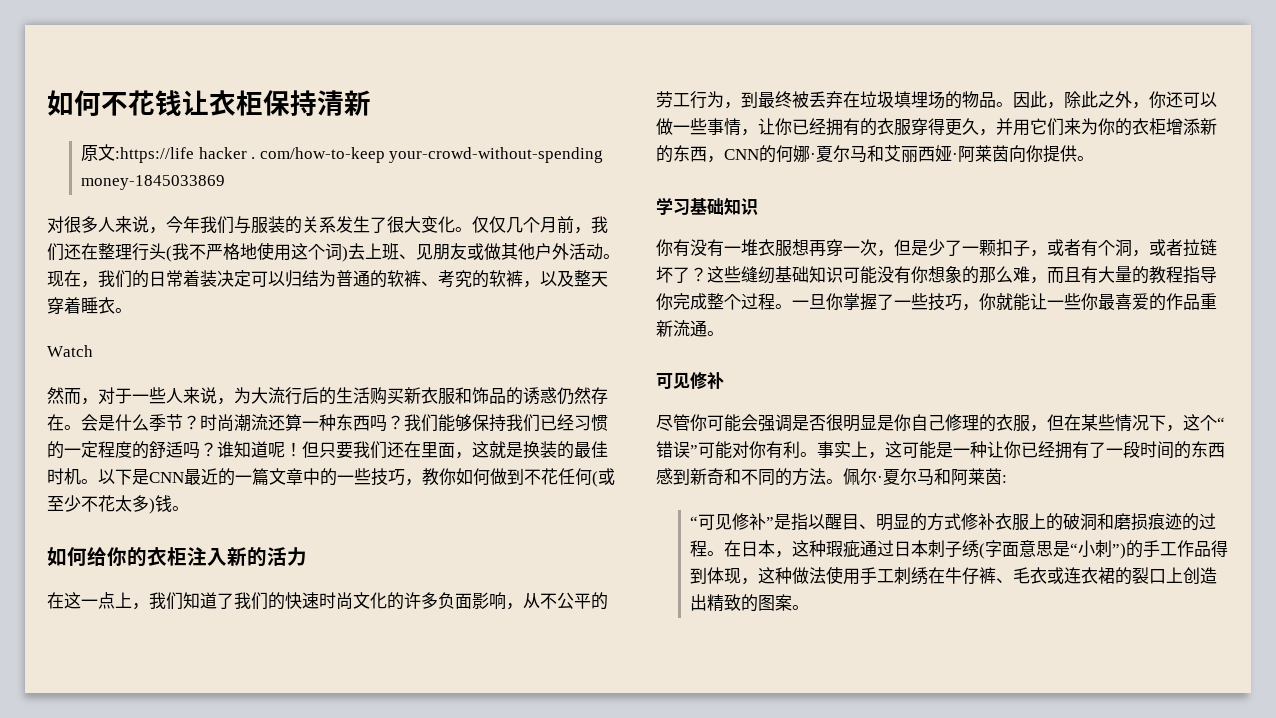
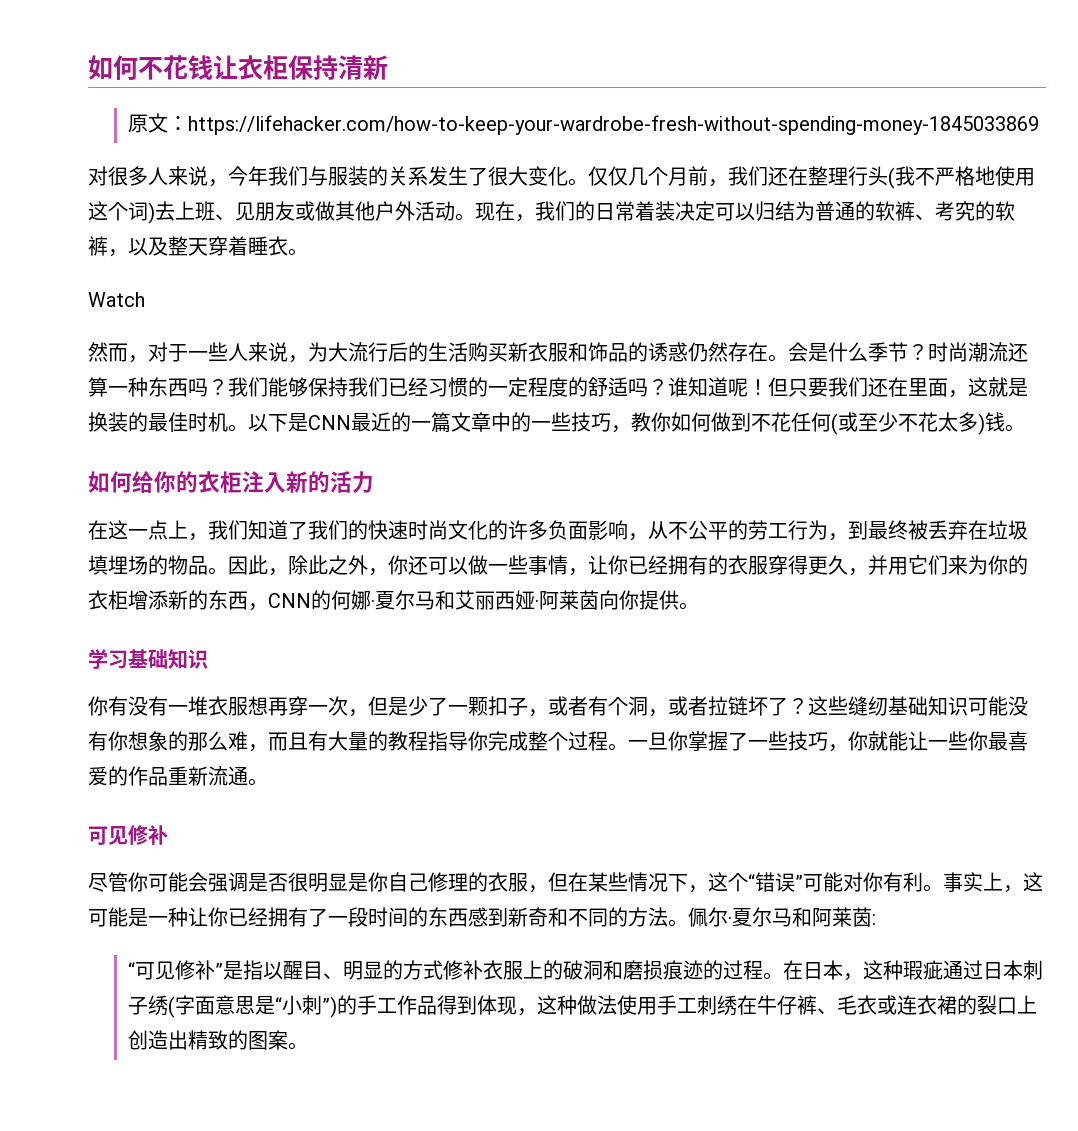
[114,147,604,163] [80,175,225,190] :https://life hacker . com/how-to-keep your-crowd-without-spending money-1845033869 -> [167,115,1039,135] ：https://lifehacker.com/how-to-keep-your-wardrobe-fresh-without-spending-money-1845033869

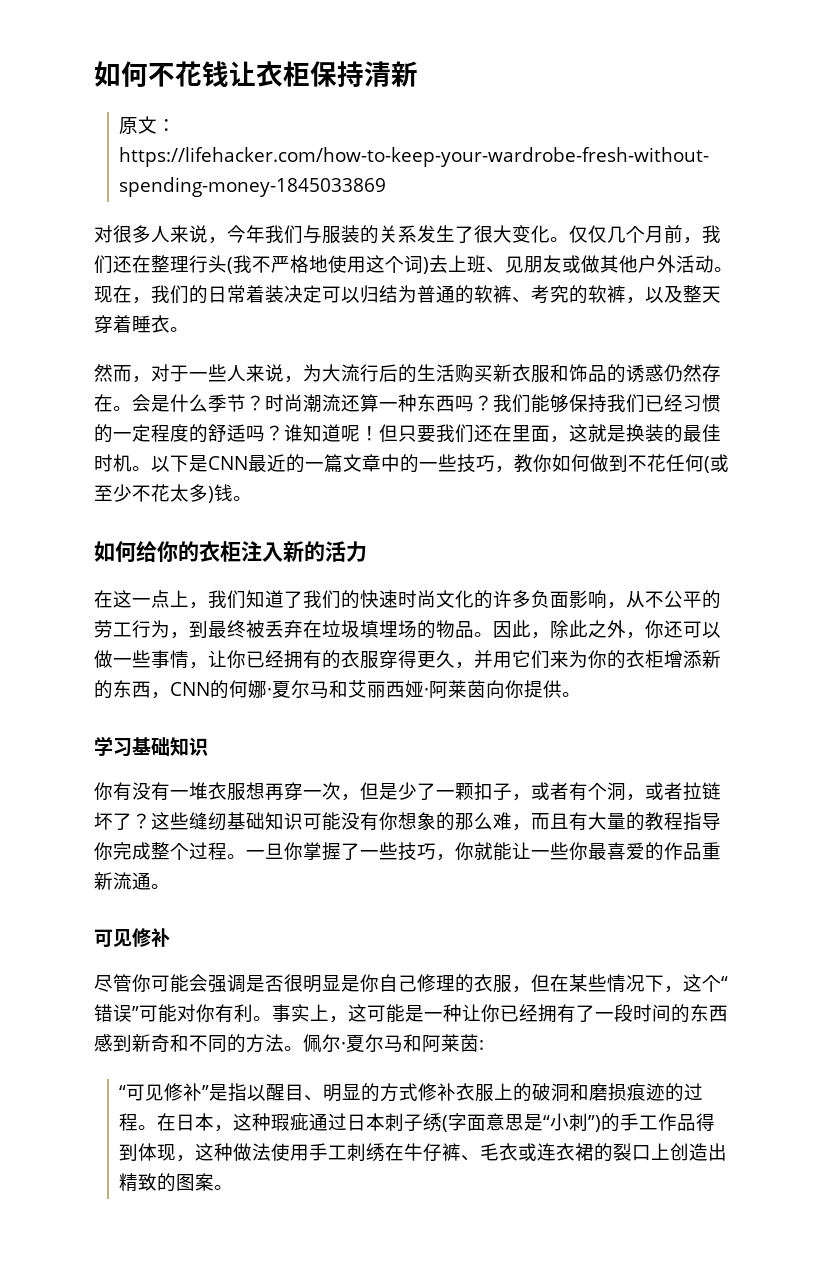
[88,292,145,307] // Watch -> (189, 329) none

